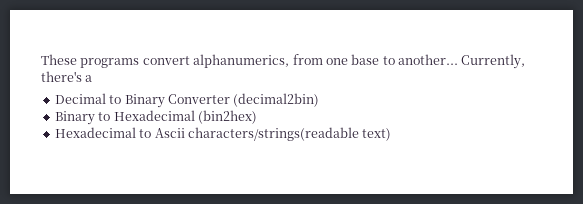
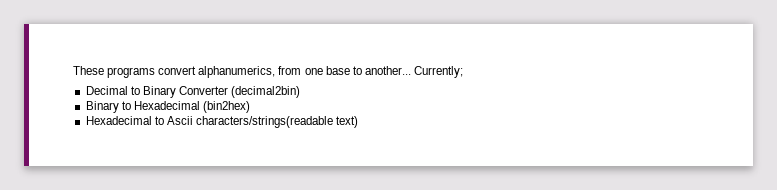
[461,54,526,69] [41,71,93,82] Currently, there's a -> [413,66,463,78] Currently;

